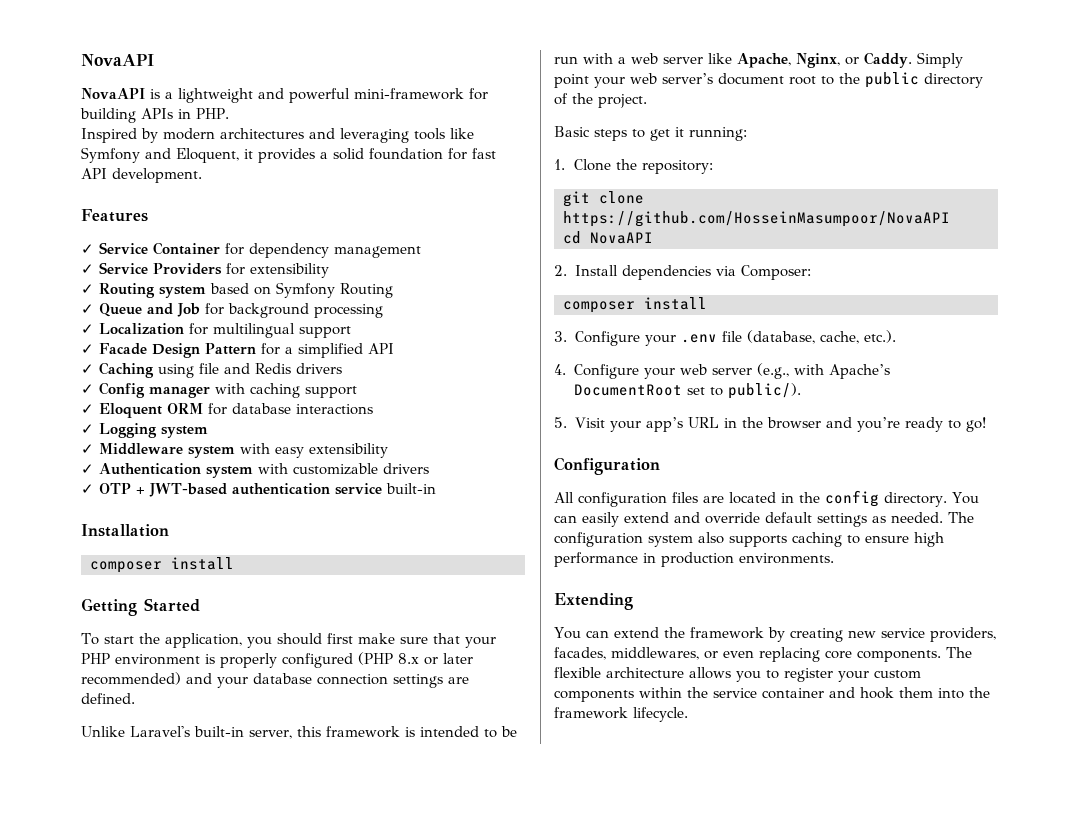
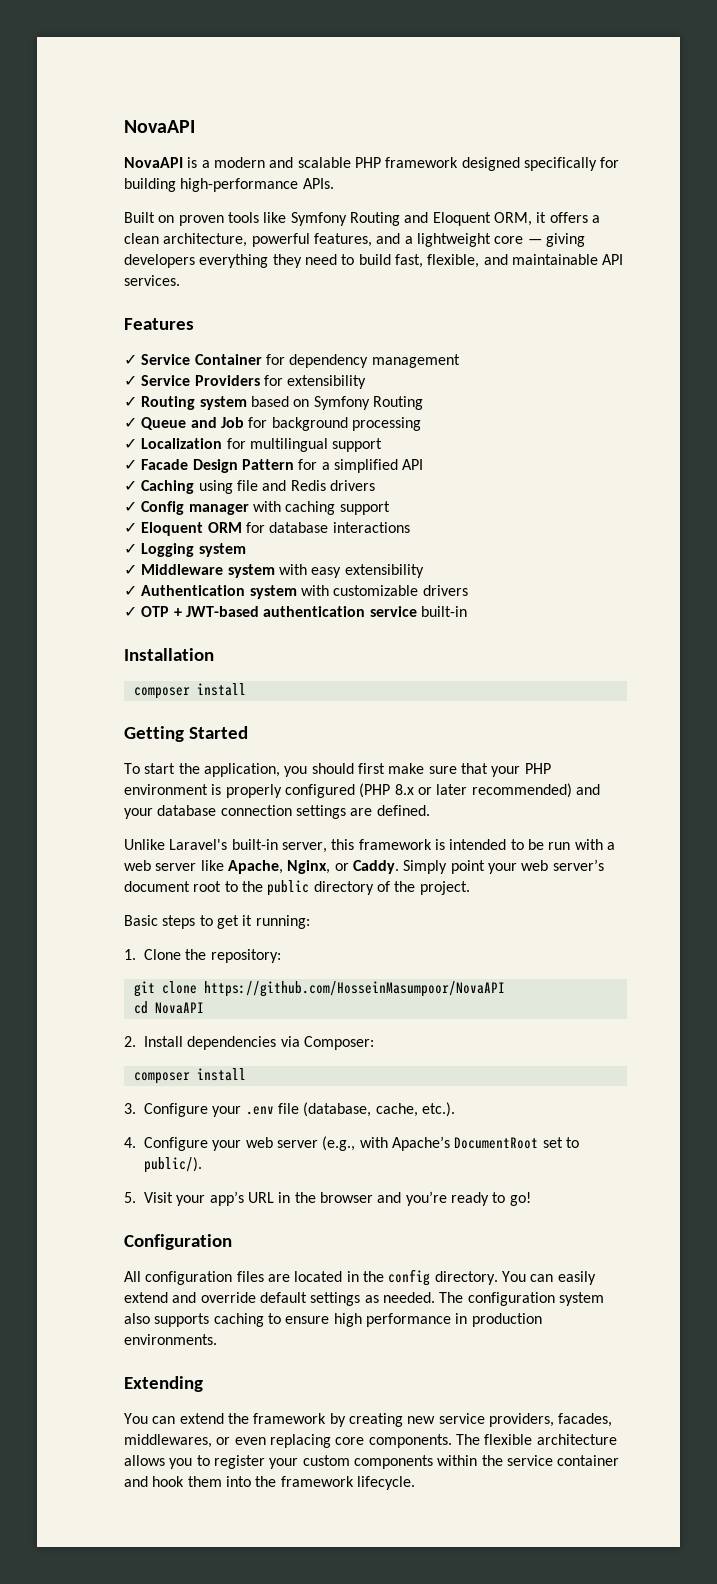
[178,88,488,103] [80,108,229,123] [81,128,474,143] [81,147,496,163] [81,168,202,183] lightweight and powerful mini-framework for building APIs in PHP. // Inspired by modern architectures and leveraging tools like Symfony and Eloquent, it provides a solid foundation for fast API development. -> [213,157,620,171] [124,178,334,192] [124,212,600,226] [124,233,585,247] [124,254,624,268] [124,275,180,286] modern and scalable PHP framework designed specifically for building high-performance APIs. // Built on proven tools like Symfony Routing and Eloquent ORM, it offers a clean architecture, powerful features, and a lightweight core — giving developers everything they need to build fast, flexible, and maintainable API services.

